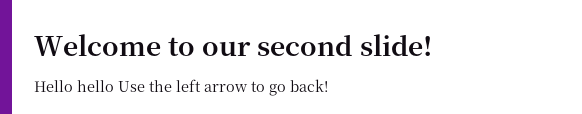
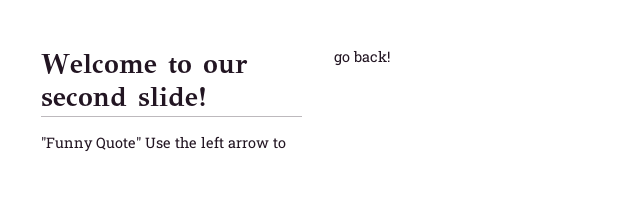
[34,80,114,92] Hello hello -> [41,136,141,152] "Funny Quote"

